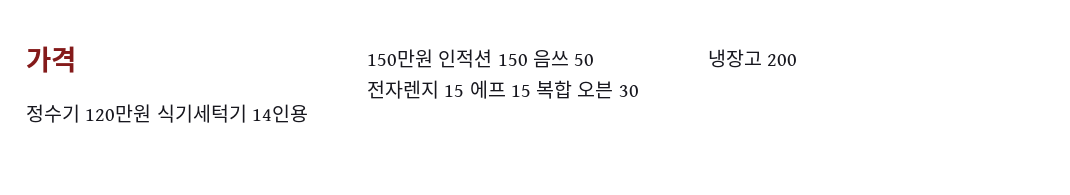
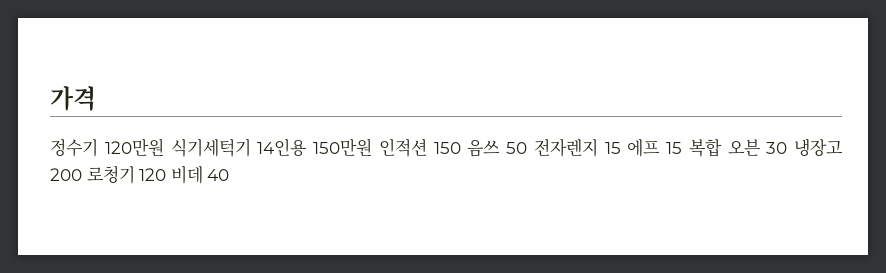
(798, 60) none -> [86,165,230,184] 로청기 120 비데 40

